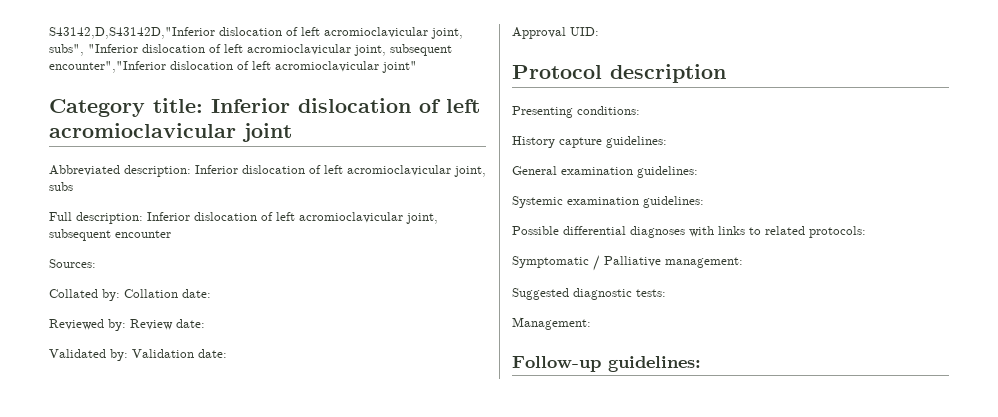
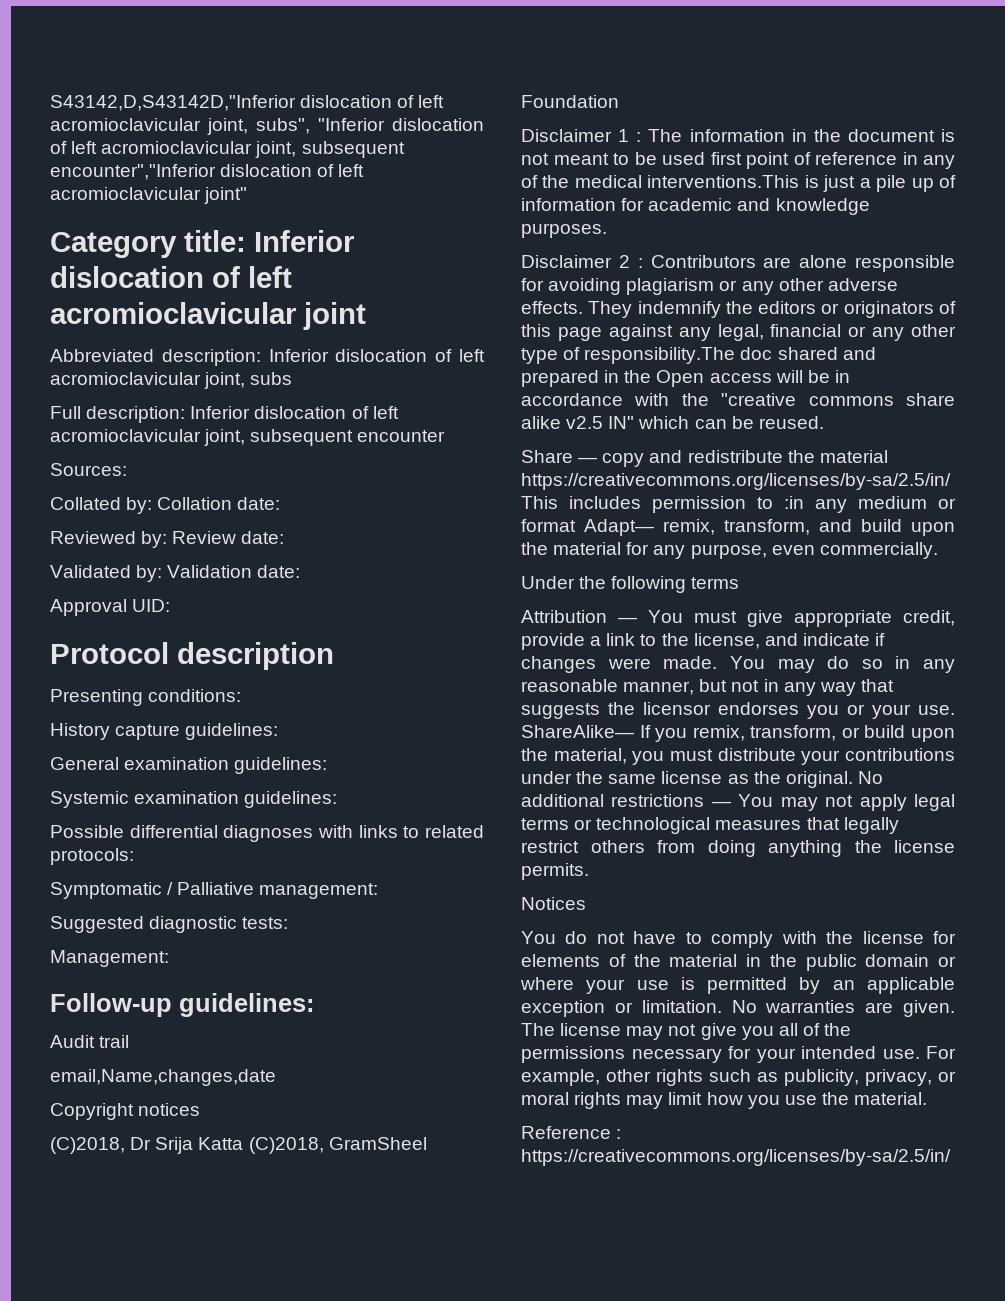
(701, 364) none -> [50,1035,130,1048] [50,1069,276,1086] [50,1103,201,1120] [50,1137,427,1154] [521,95,619,108] [521,129,955,142] [521,152,955,169] [521,175,956,192] [521,198,870,215] [521,223,607,238] [521,255,955,272] [521,278,898,295] [521,301,956,318] [521,324,956,341] [521,347,876,364] [521,370,850,387] [521,393,955,406] [521,416,824,429] [521,450,888,467] [521,473,951,490] [521,496,956,513] [521,519,955,536] [521,542,938,559] [521,576,740,593] [521,610,955,627] [521,633,886,650] [521,656,955,673] [521,679,894,696] [521,702,955,719] [521,725,955,742] [521,748,956,765] [521,771,883,788] [521,794,955,811] [521,817,899,834] [521,840,955,857] [521,863,589,880] [521,897,586,910] [521,931,956,948] [521,954,956,971] [520,977,955,994] [521,1000,955,1017] [521,1023,852,1040] [521,1046,956,1063] [521,1069,956,1086] [521,1092,928,1109] [521,1126,622,1139] [521,1149,951,1166] // Audit trail // email,Name,changes,date // Copyright notices // (C)2018, Dr Srija Katta (C)2018, GramSheel Foundation // Disclaimer 1 : The information in the document is not meant to be used first point of reference in any of the medical interventions.This is just a pile up of information for academic and knowledge purposes. // Disclaimer 2 : Contributors are alone responsible for avoiding plagiarism or any other adverse effects. They indemnify the editors or originators of this page against any legal, financial or any other type of responsibility.The doc shared and prepared in the Open access will be in accordance with the "creative commons share alike v2.5 IN" which can be reused. // Share — copy and redistribute the material https://creativecommons.org/licenses/by-sa/2.5/in/ This includes permission to :in any medium or format Adapt— remix, transform, and build upon the material for any purpose, even commercially. // Under the following terms // Attribution — You must give appropriate credit, provide a link to the license, and indicate if changes were made. You may do so in any reasonable manner, but not in any way that suggests the licensor endorses you or your use. ShareAlike— If you remix, transform, or build upon the material, you must distribute your contributions under the same license as the original. No additional restrictions — You may not apply legal terms or technological measures that legally restrict others from doing anything the license permits. // Notices // You do not have to comply with the license for elements of the material in the public domain or where your use is permitted by an applicable exception or limitation. No warranties are given. The license may not give you all of the permissions necessary for your intended use. For example, other rights such as publicity, privacy, or moral rights may limit how you use the material. // Reference : https://creativecommons.org/licenses/by-sa/2.5/in/

